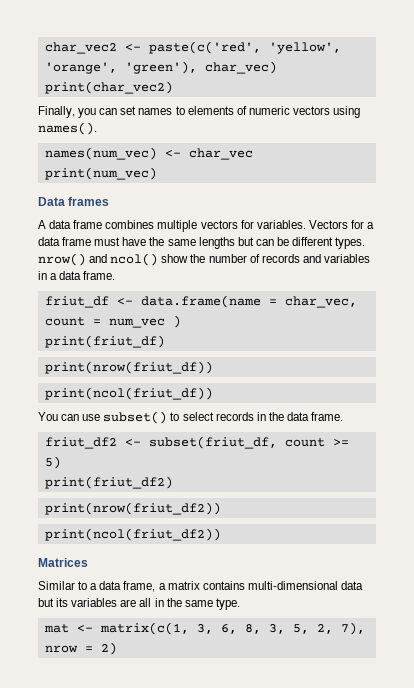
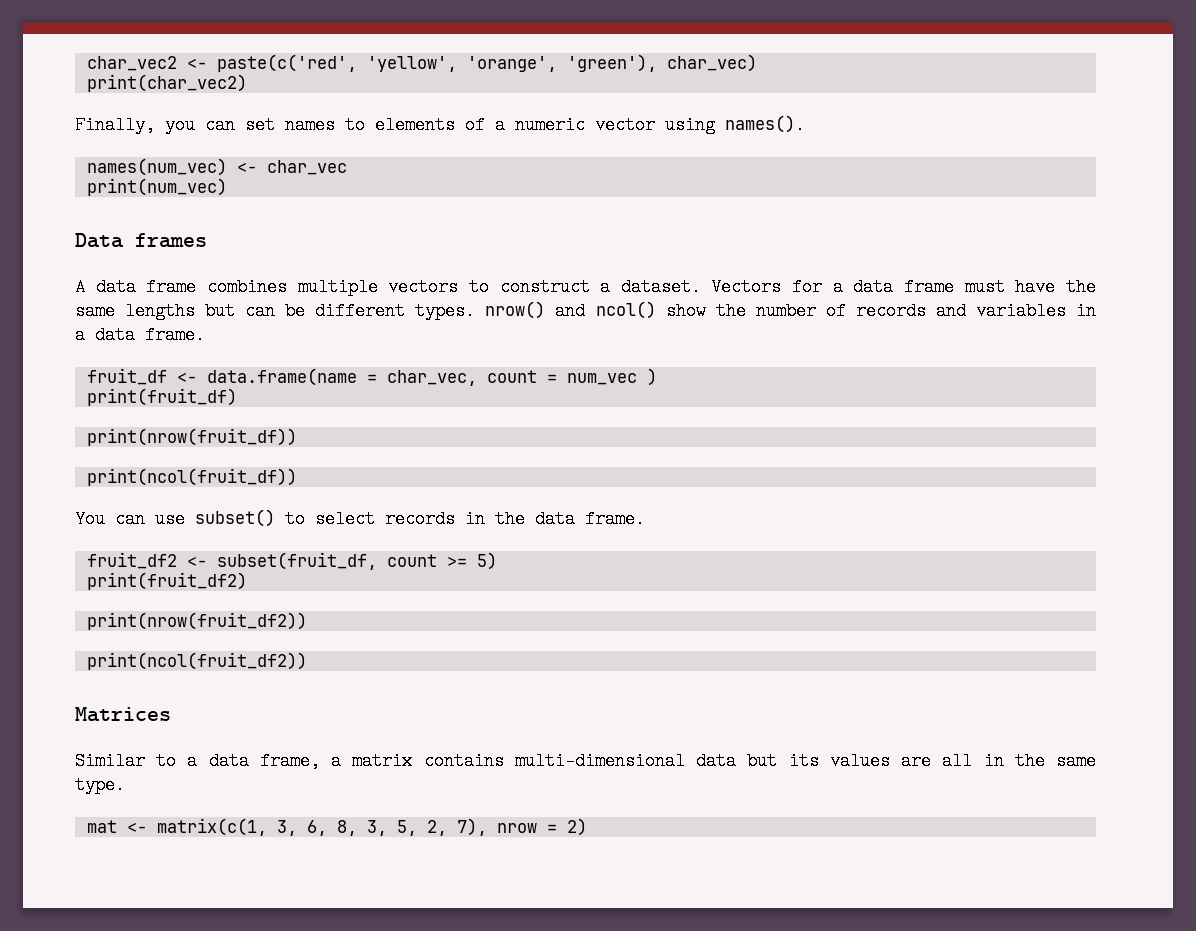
[248,106,330,115] numeric vectors -> [495,116,655,134] a numeric vector
[240,220,306,229] for variables. -> [468,278,701,296] to construct a dataset.
[44,296,109,308] friut_df -> [86,368,167,385] fruit_df
[44,335,165,348] [44,361,213,374] [44,387,213,400] print(friut_df) // print(nrow(friut_df)) // print(ncol(friut_df)) -> [86,388,237,406] [86,428,297,446] [86,468,297,486] print(fruit_df) // print(nrow(fruit_df)) // print(ncol(fruit_df))
[44,436,277,449] friut_df2 <- subset(friut_df, -> [86,552,377,570] fruit_df2 <- subset(fruit_df,
[44,476,173,489] [44,502,221,515] [44,528,221,541] print(friut_df2) // print(nrow(friut_df2)) // print(ncol(friut_df2)) -> [86,572,247,590] [86,612,307,630] [86,652,307,670] print(fruit_df2) // print(nrow(fruit_df2)) // print(ncol(fruit_df2))
[71,598,118,607] variables -> [829,752,890,770] values

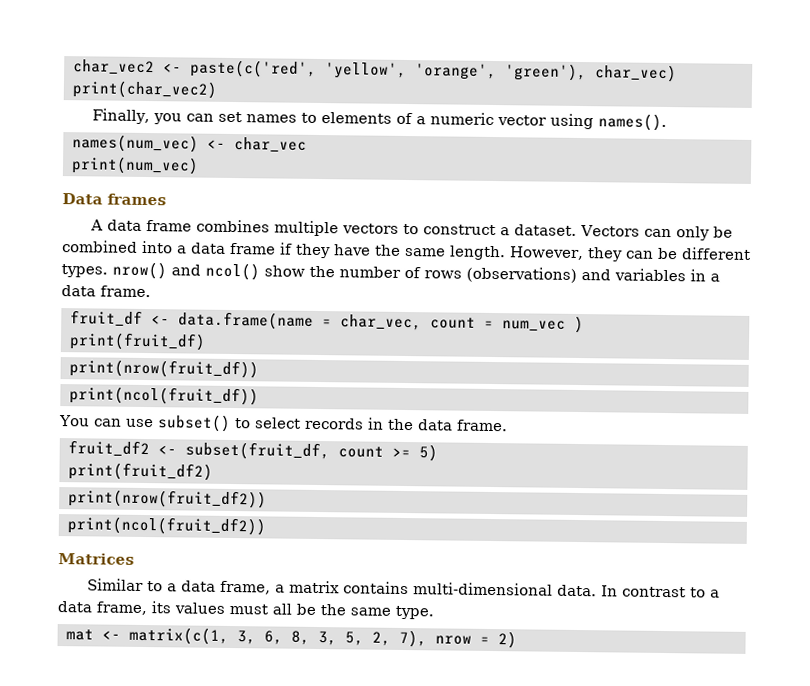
[792,278,823,296] for -> [643,226,733,241] [62,240,173,254] can only be combined into
[964,278,1005,296] must -> [280,242,331,259] if they
[125,302,236,320] lengths but -> [449,245,623,262] length. However, they
[855,302,926,320] records -> [424,266,577,283] rows (observations)
[696,752,1004,770] data but its values are all in -> [556,584,720,598] [57,601,316,616] data. In contrast to a data frame, its values must all be

